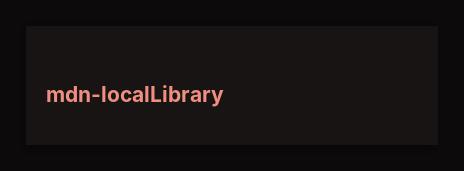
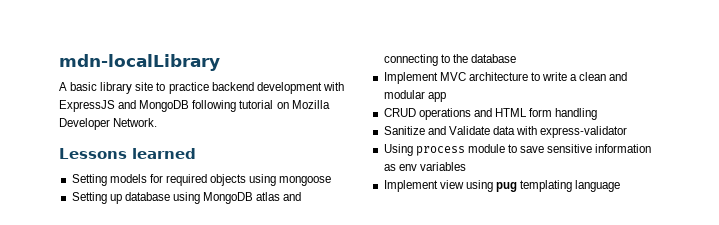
(224, 96) none -> [59,82,344,94] [59,100,330,112] [59,118,158,130] [59,148,196,159] [71,174,332,186] [71,192,302,204] [383,54,516,66] [383,72,628,84] [383,90,446,102] [383,108,598,120] [383,126,628,138] [383,144,652,156] [383,162,466,171] [383,180,621,192] // A basic library site to practice backend development with ExpressJS and MongoDB following tutorial on Mozilla Developer Network. // Lessons learned // Setting models for required objects using mongoose // Setting up database using MongoDB atlas and connecting to the database // Implement MVC architecture to write a clean and modular app // CRUD operations and HTML form handling // Sanitize and Validate data with express-validator // Using process module to save sensitive information as env variables // Implement view using pug templating language

